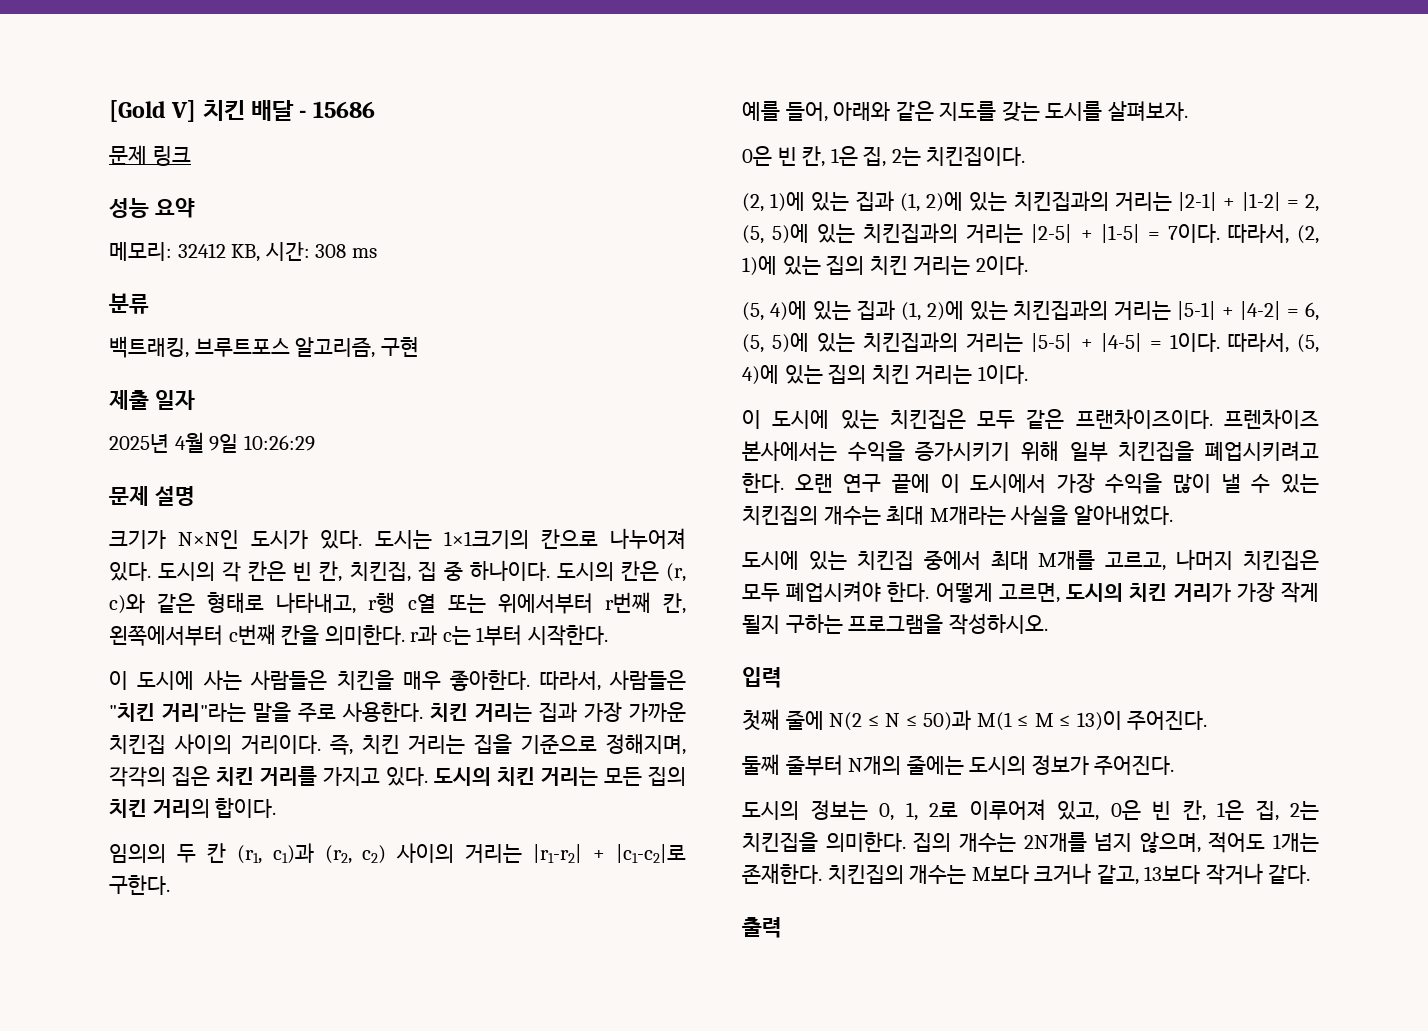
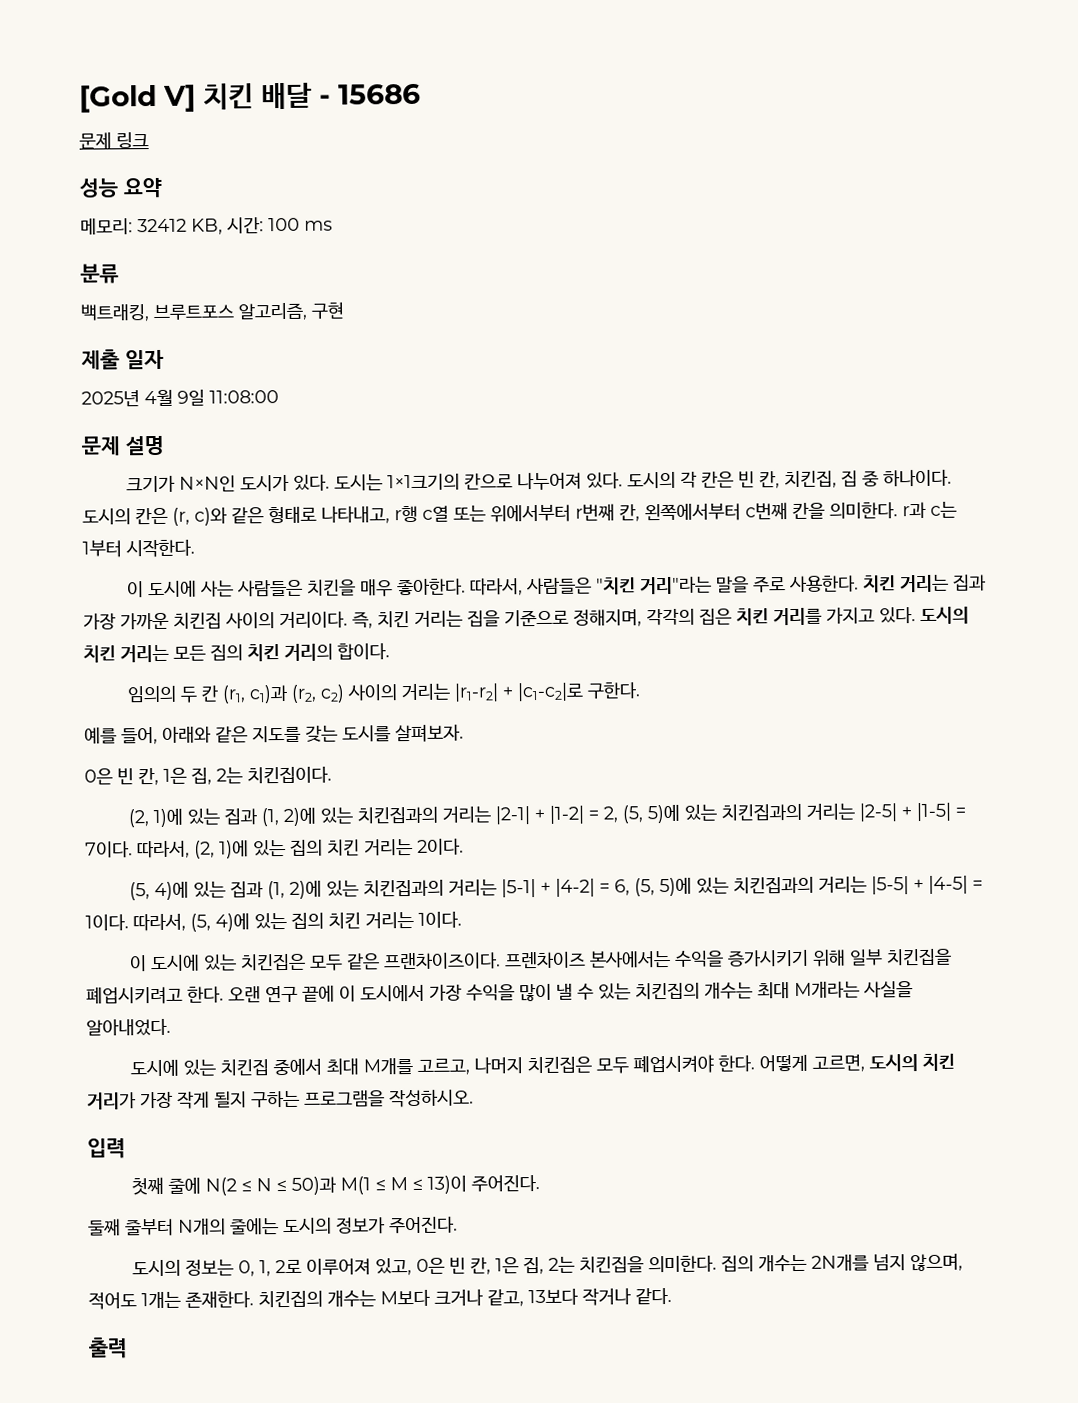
[315,244,347,258] 308 -> [268,217,300,232] 100
[243,435,315,451] 10:26:29 -> [209,390,279,404] 11:08:00

